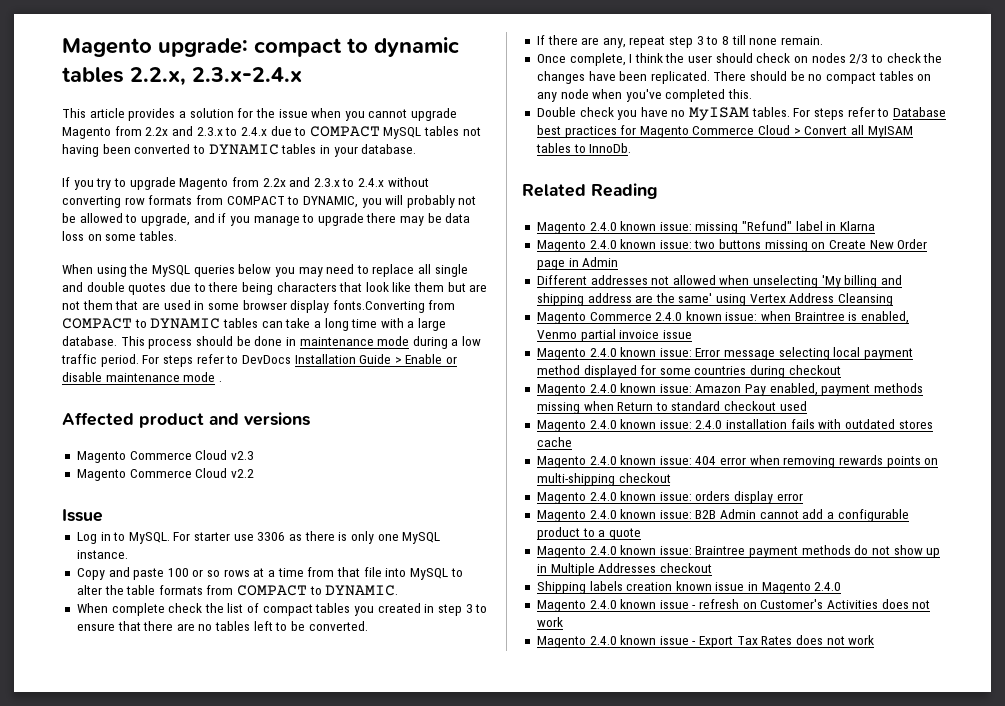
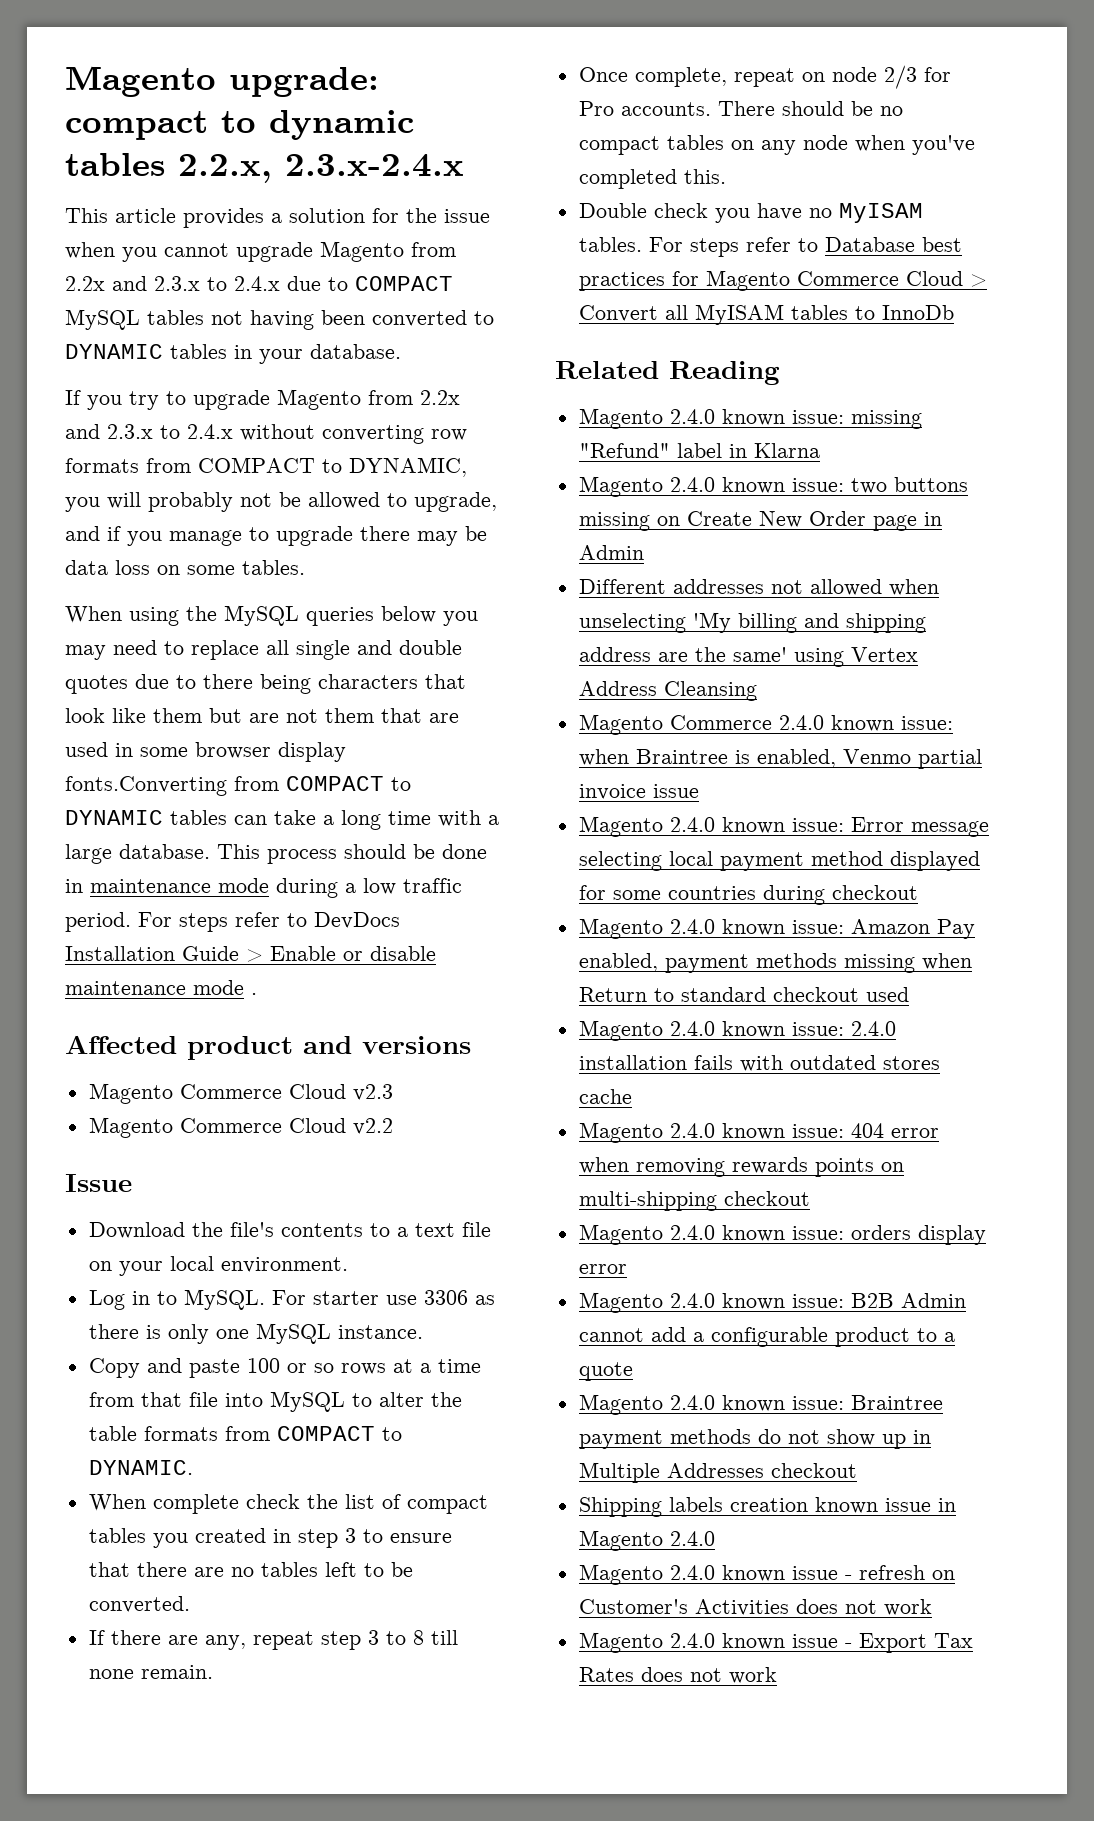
(103, 515) none -> [88,1222,491,1239] [88,1256,348,1276] // Download the file's contents to a text file on your local environment.
[629,53,943,64] [536,71,710,84] I think the user should check on nodes 2/3 to check the changes have been replicated. -> [733,65,951,89] [578,101,711,116] repeat on node 2/3 for Pro accounts.
[589,143,632,153] InnoDb. -> [881,305,954,320] InnoDb

